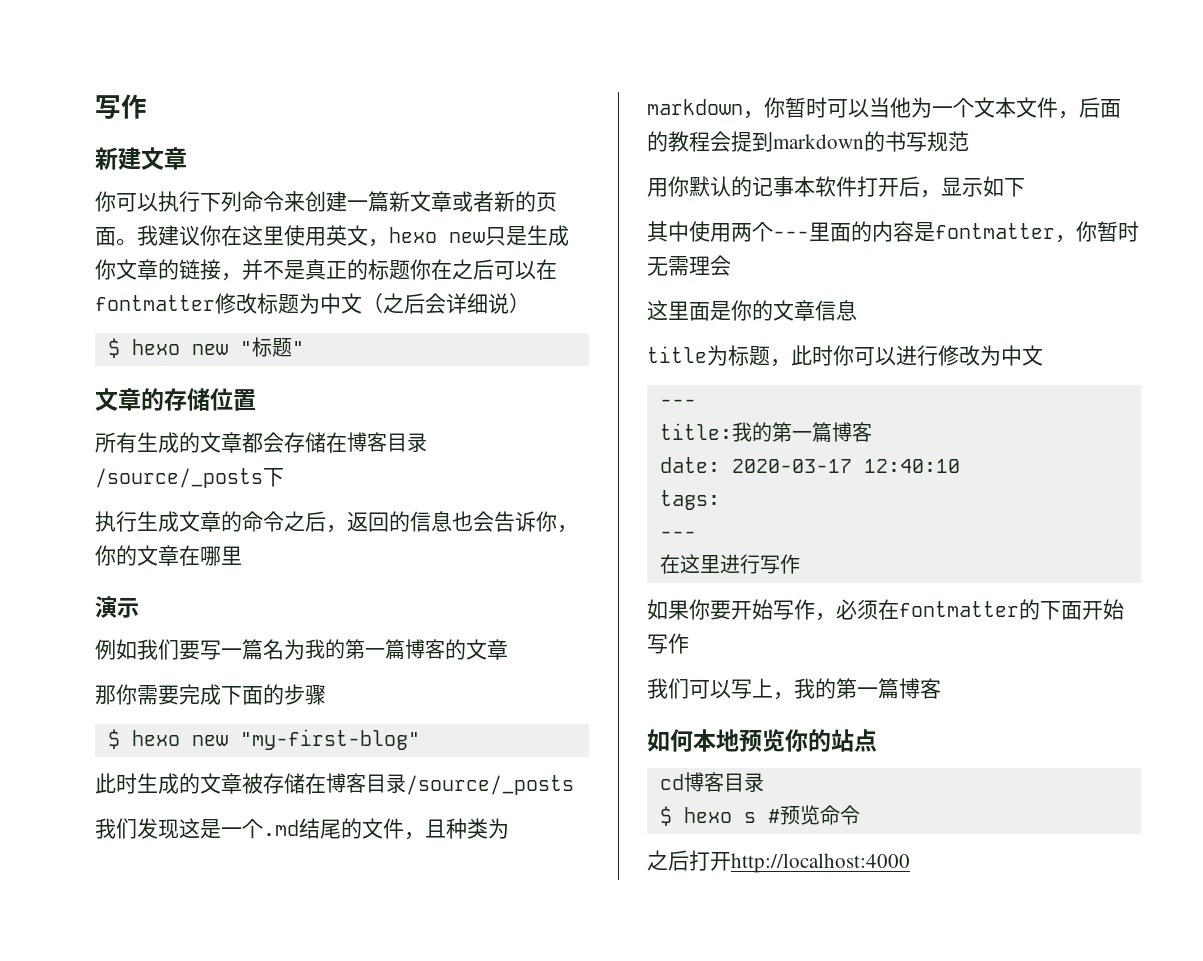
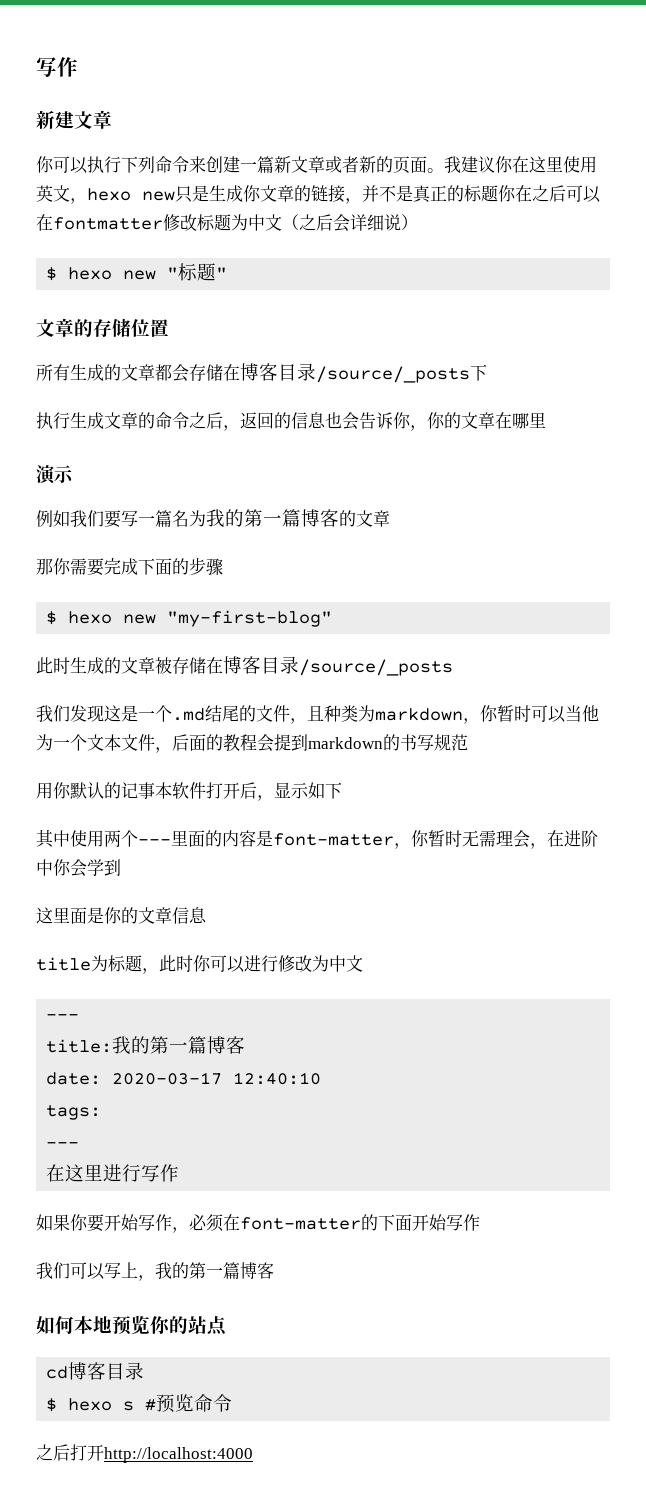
[935,223,1055,239] fontmatter -> [273,833,394,846] font-matter
(731, 265) none -> [530,830,598,849] [36,859,121,877] ，在进阶中你会学到
[899,601,1019,617] fontmatter -> [240,1217,361,1230] font-matter

